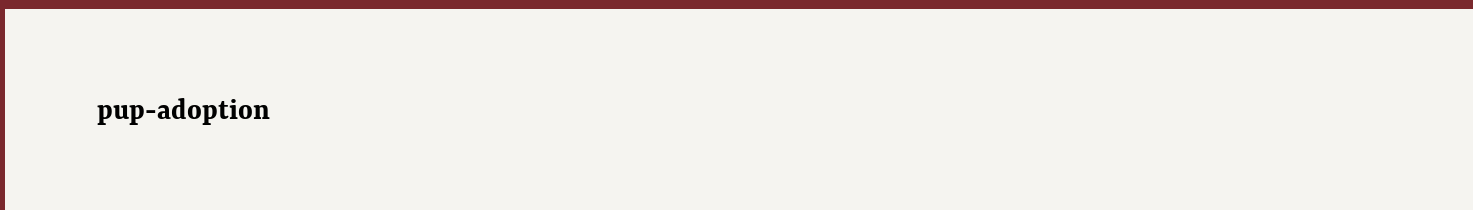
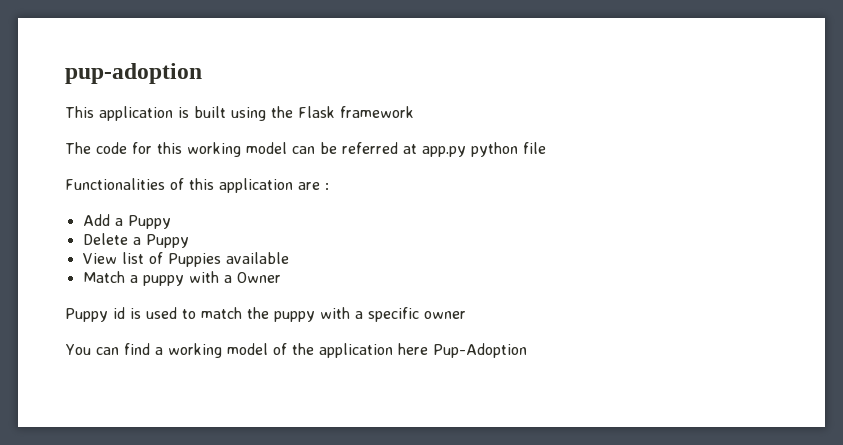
(270, 111) none -> [65,106,414,121] [65,142,546,157] [65,178,329,193] [82,214,171,229] [82,233,189,248] [82,252,289,267] [82,271,281,286] [65,307,466,322] [65,343,527,358] // This application is built using the Flask framework // The code for this working model can be referred at app.py python file // Functionalities of this application are : // Add a Puppy // Delete a Puppy // View list of Puppies available // Match a puppy with a Owner // Puppy id is used to match the puppy with a specific owner // You can find a working model of the application here Pup-Adoption

